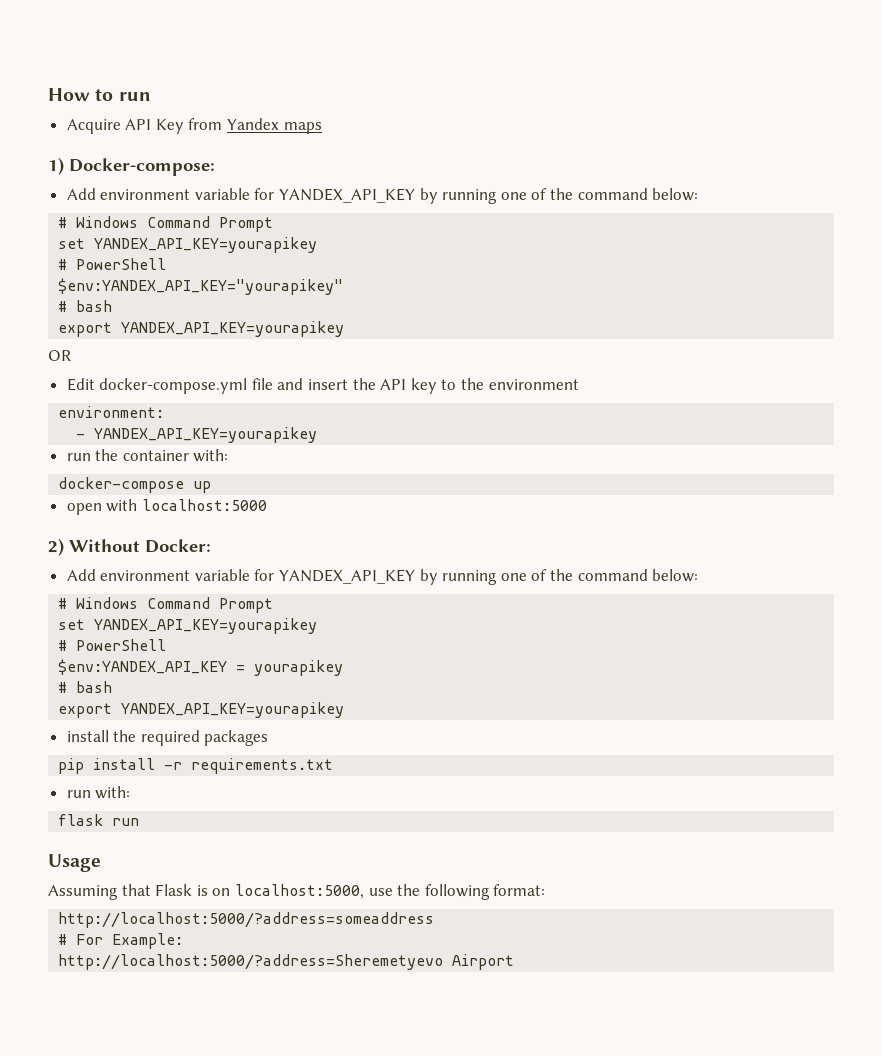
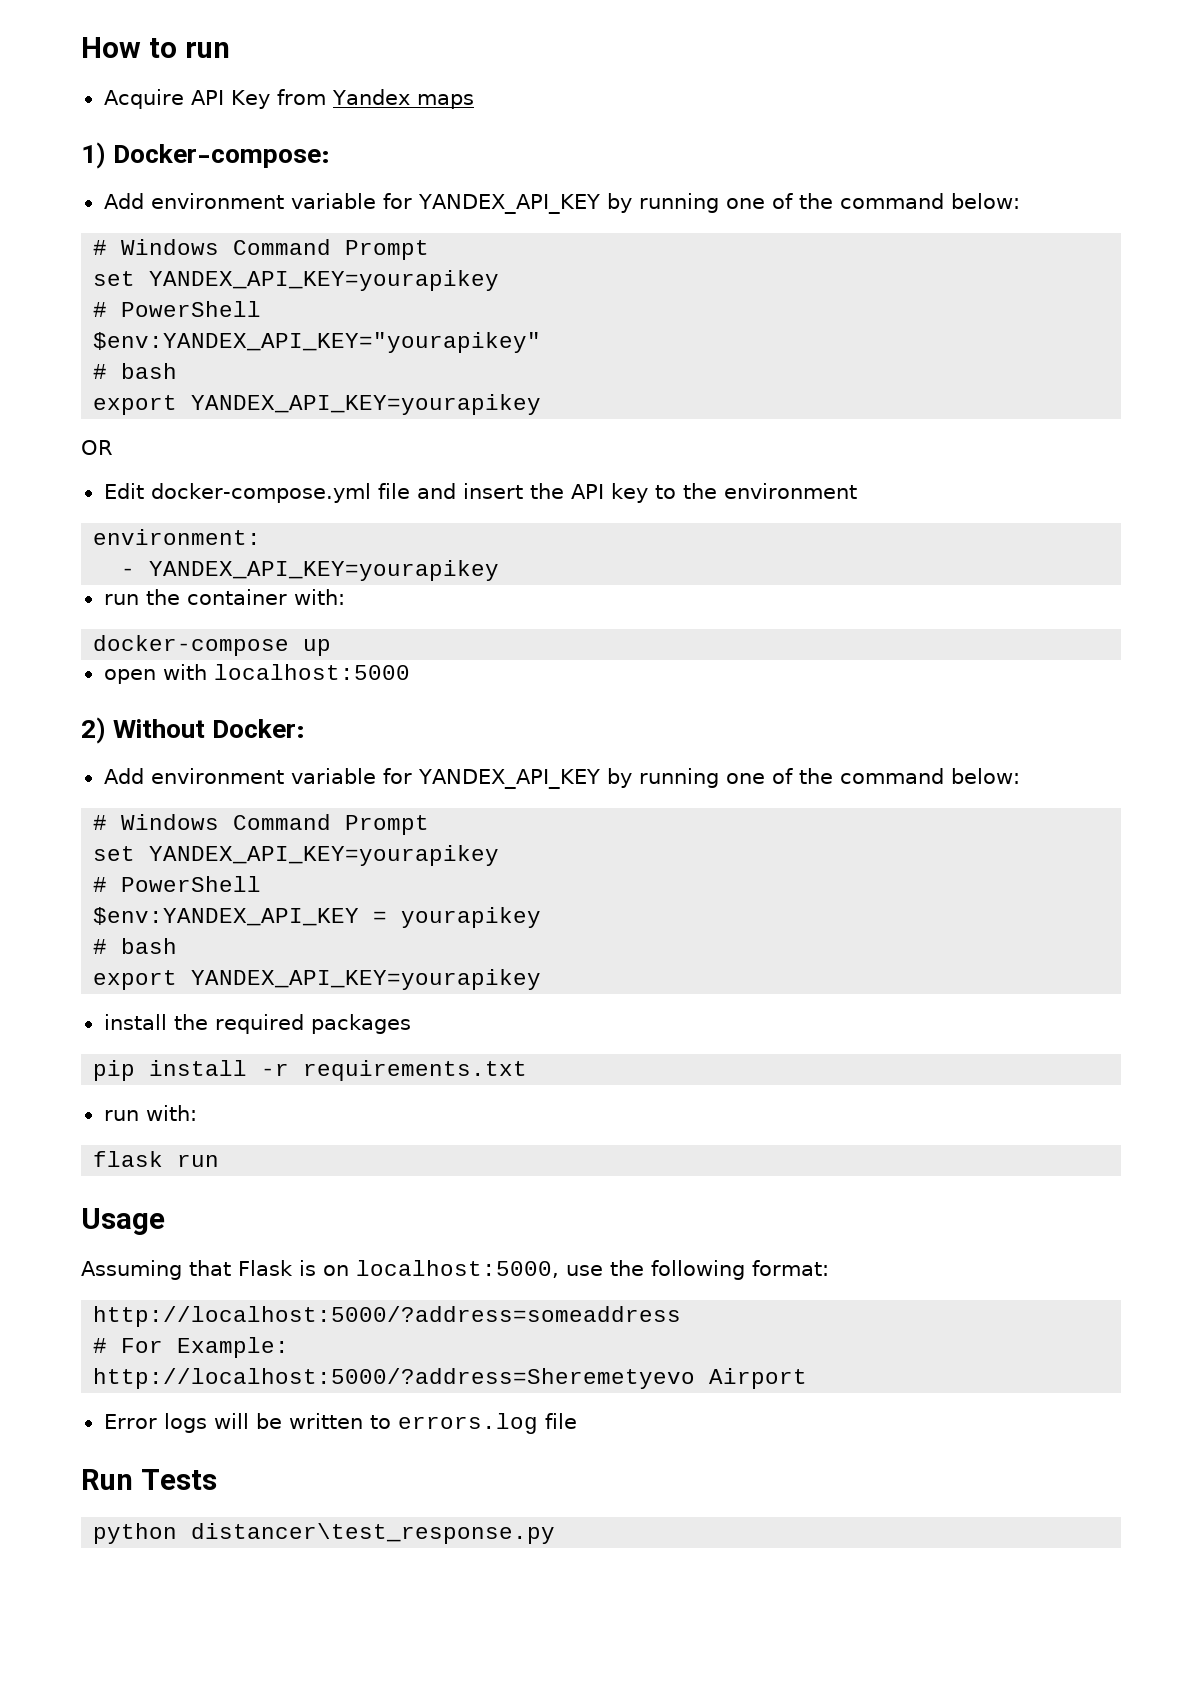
(515, 962) none -> [103,1413,577,1434] [81,1469,217,1490] [93,1523,556,1544] // Error logs will be written to errors.log file // Run Tests // python distancer\test_response.py

